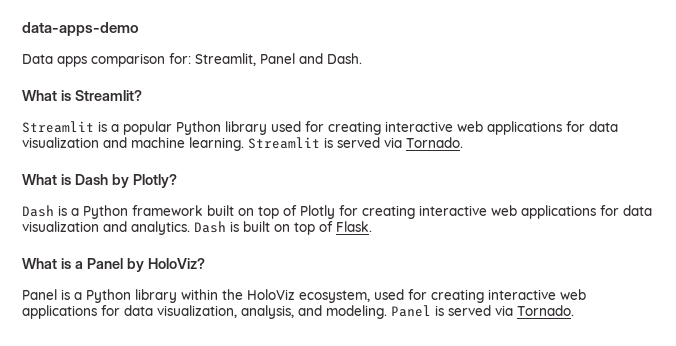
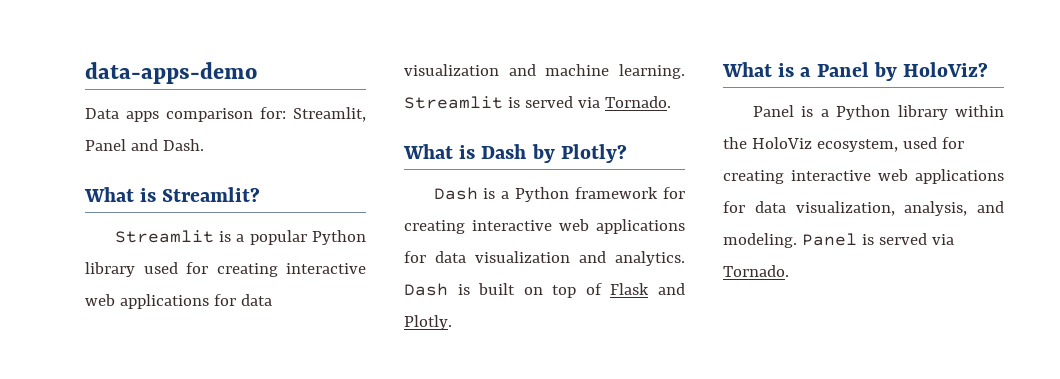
[207,205,335,219] built on top of Plotly -> (659, 193) none
[336,221,372,232] Flask. -> [610,283,685,295] [404,315,452,330] Flask and Plotly.

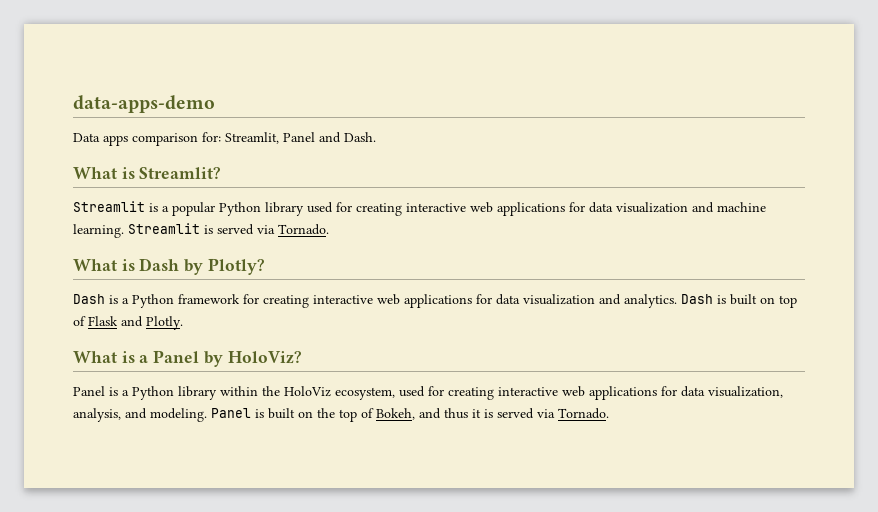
(874, 239) none -> [268,408,493,422] built on the top of Bokeh, and thus it is

